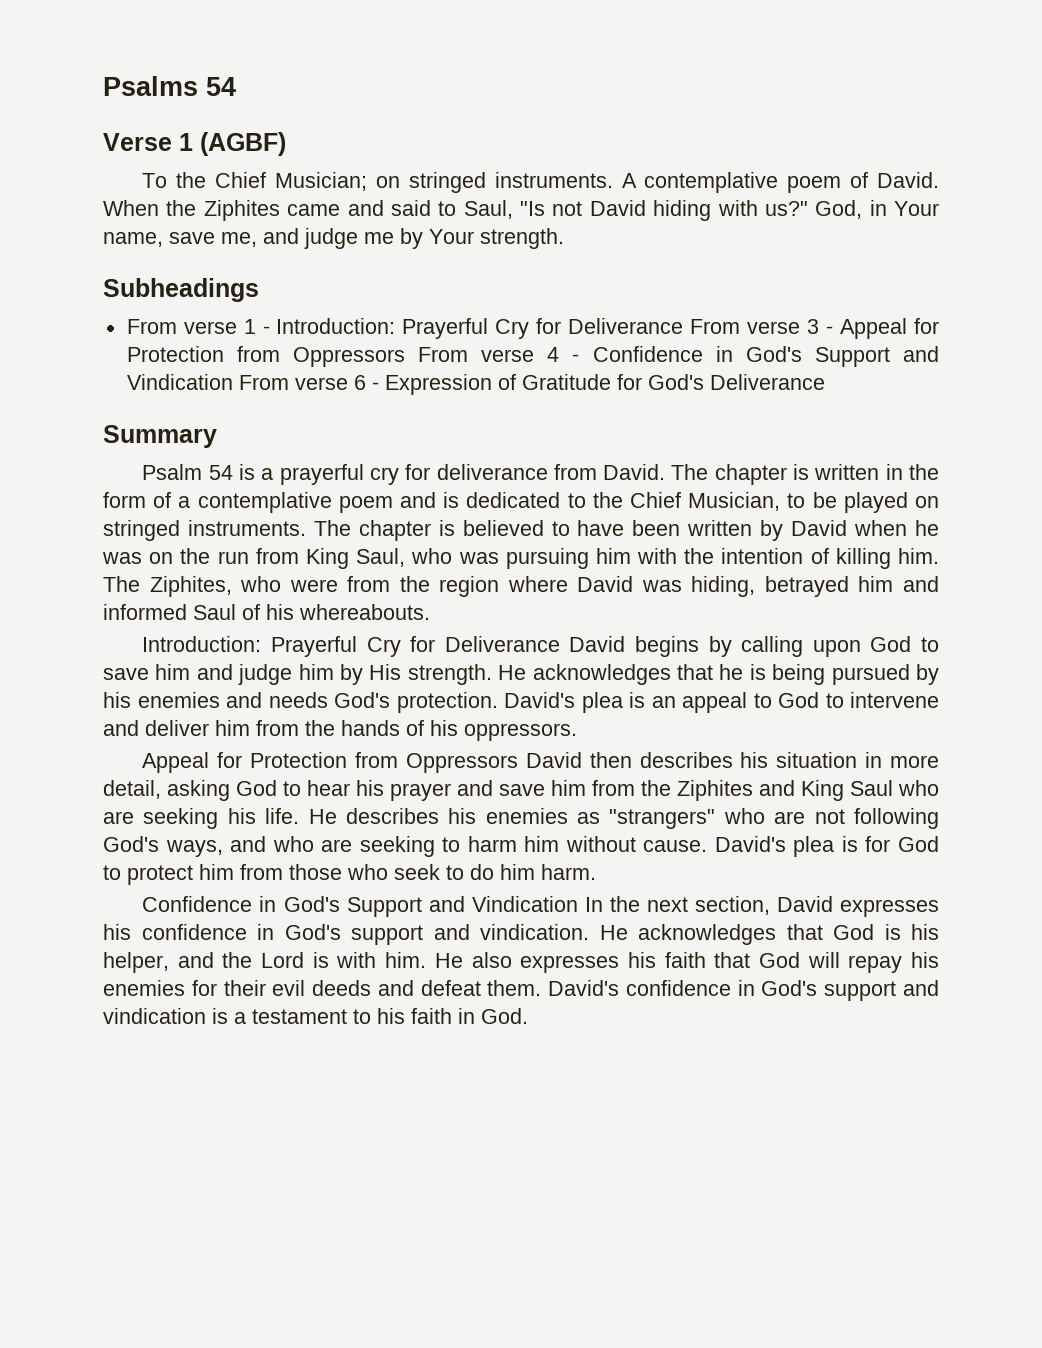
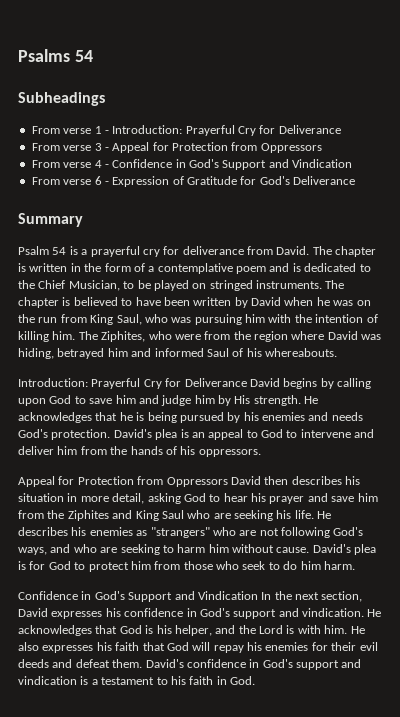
[103,132,286,156] [142,172,939,193] [103,200,939,221] [103,228,564,249] // Verse 1 (AGBF) // To the Chief Musician; on stringed instruments. A contemplative poem of David. When the Ziphites came and said to Saul, "Is not David hiding with us?" God, in Your name, save me, and judge me by Your strength. -> (93, 56) none
(684, 326) none -> (341, 129) //
(405, 357) none -> (322, 148) //
(233, 382) none -> (353, 163) //

